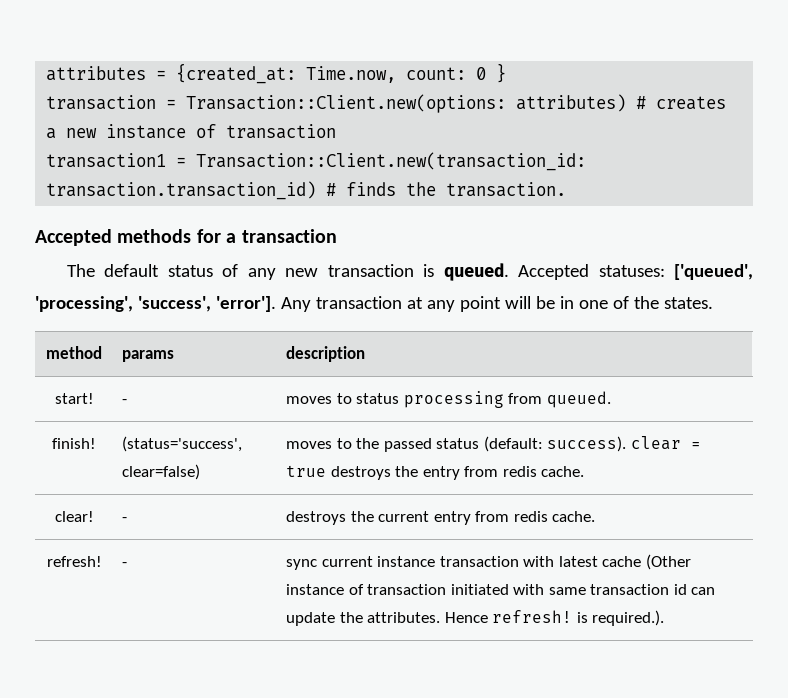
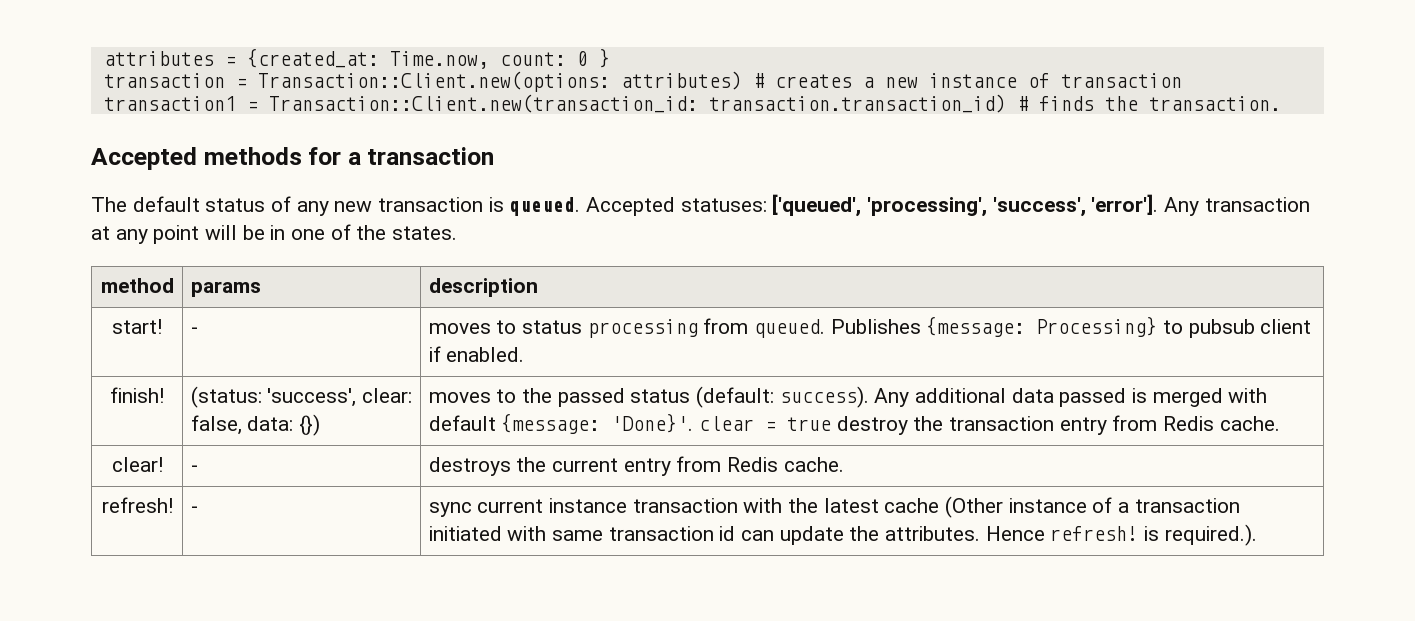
[52,438,96,449] [122,436,243,452] [122,464,201,480] // finish! | (status='success', clear=false) -> [830,316,1312,338] [428,346,525,362] [110,387,164,403] [190,386,413,408] [190,414,321,436] Publishes {message: Processing} to pubsub client if enabled. // finish! | (status: 'success', clear: false, data: {})
[630,436,701,450] [286,465,537,480] clear = true destroys the entry from redis -> [874,388,1268,407] [428,413,1215,435] Any additional data passed is merged with default {message: 'Done}'. clear = true destroy the transaction entry from Redis
[513,511,548,522] redis -> [727,457,779,472] Redis
(555, 561) none -> [788,498,819,513] the
(364, 589) none -> [1118,502,1130,513] a

